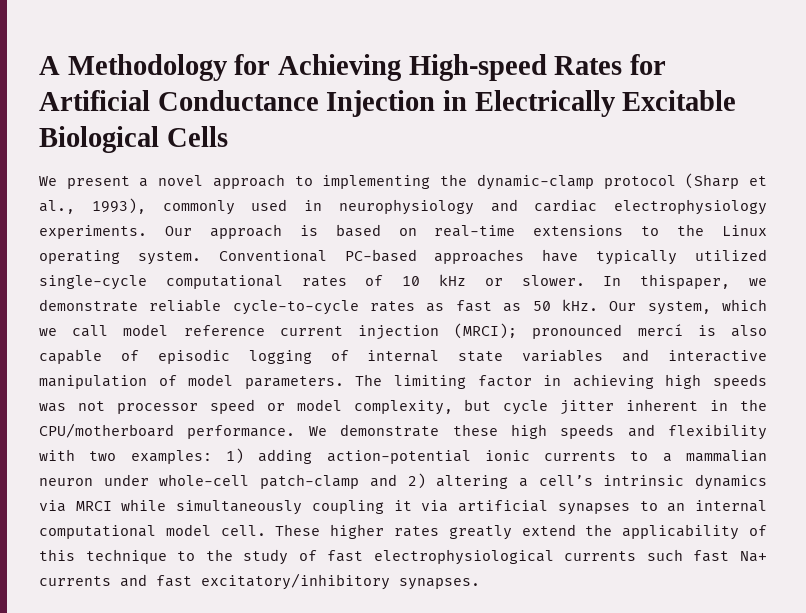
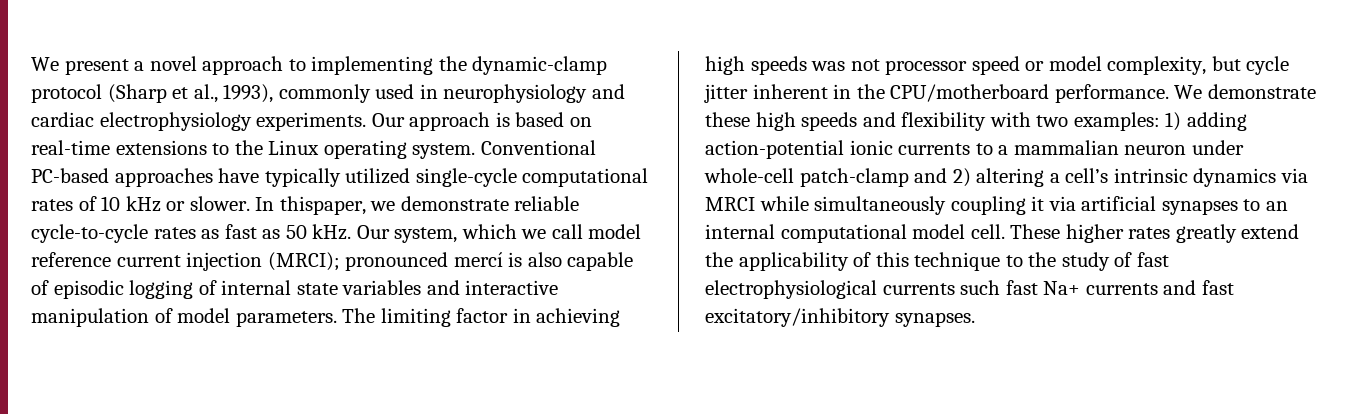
[39,54,667,81] [39,90,737,117] [39,126,228,153] A Methodology for Achieving High-speed Rates for Artificial Conductance Injection in Electrically Excitable Biological Cells // -> (31, 64) none

